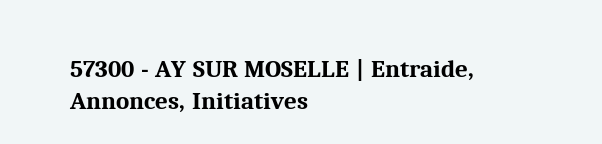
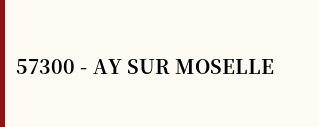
[356,59,474,81] [69,93,308,113] | Entraide, Annonces, Initiatives -> (275, 66) none

